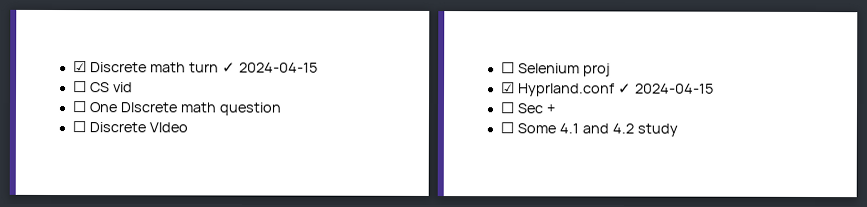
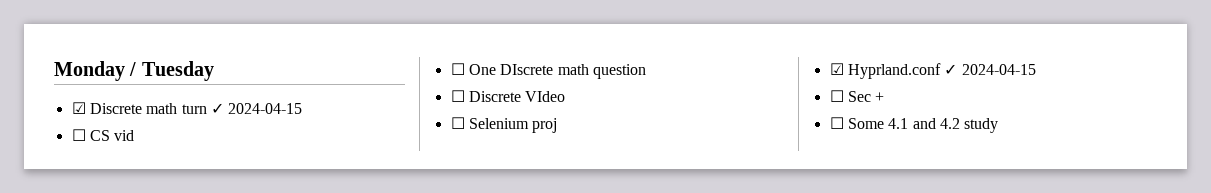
(72, 67) none -> [54,61,214,81] Monday / Tuesday //

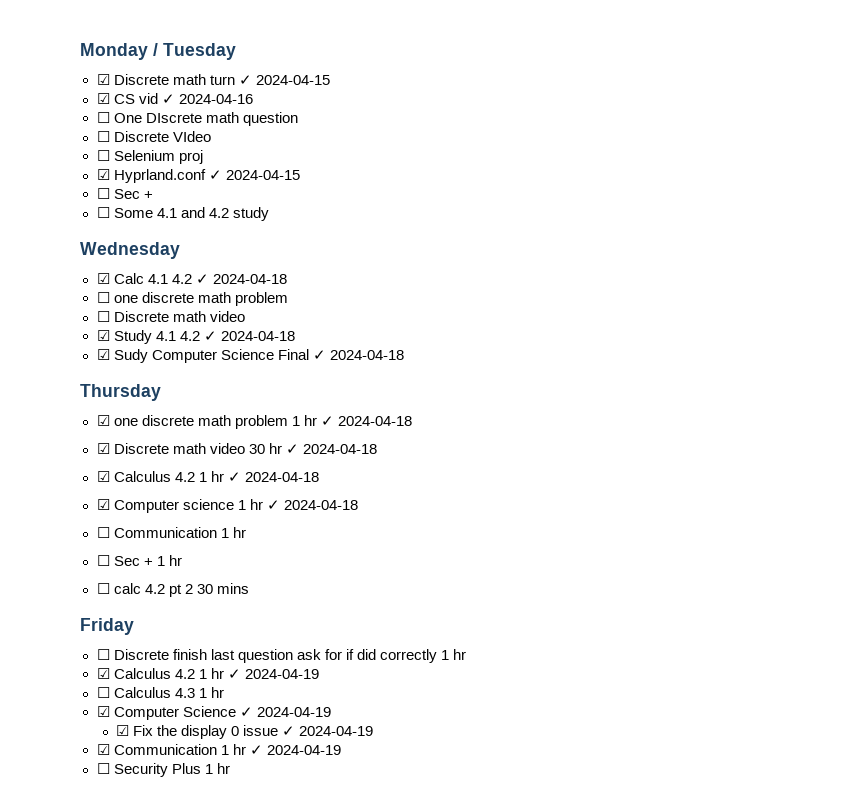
[71,129,86,141] ☐ -> [96,93,110,104] ☑
(135, 135) none -> [161,94,253,104] ✓ 2024-04-16
(999, 125) none -> [80,242,180,259] [96,273,287,284] [96,292,288,306] [96,311,245,322] [96,330,295,344] [96,349,404,363] [80,384,161,401] [96,415,412,429] [96,443,377,454] [96,471,319,482] [96,499,358,513] [96,527,246,538] [96,555,182,566] [96,583,249,597] [80,618,134,635] [96,649,467,663] [96,668,319,679] [96,687,224,698] [96,706,331,720] [116,725,374,739] [96,744,341,755] [96,763,230,777] // Wednesday // ☑ Calc 4.1 4.2 ✓ 2024-04-18 // ☐ one discrete math problem // ☐ Discrete math video // ☑ Study 4.1 4.2 ✓ 2024-04-18 // ☑ Sudy Computer Science Final ✓ 2024-04-18 // Thursday // ☑ one discrete math problem 1 hr ✓ 2024-04-18 // ☑ Discrete math video 30 hr ✓ 2024-04-18 // ☑ Calculus 4.2 1 hr ✓ 2024-04-18 // ☑ Computer science 1 hr ✓ 2024-04-18 // ☐ Communication 1 hr // ☐ Sec + 1 hr // ☐ calc 4.2 pt 2 30 mins // Friday // ☐ Discrete finish last question ask for if did correctly 1 hr // ☑ Calculus 4.2 1 hr ✓ 2024-04-19 // ☐ Calculus 4.3 1 hr // ☑ Computer Science ✓ 2024-04-19 // ☑ Fix the display 0 issue ✓ 2024-04-19 // ☑ Communication 1 hr ✓ 2024-04-19 // ☐ Security Plus 1 hr

